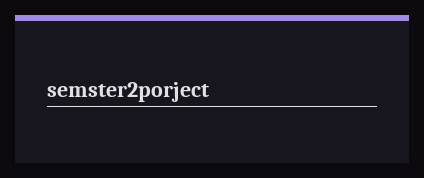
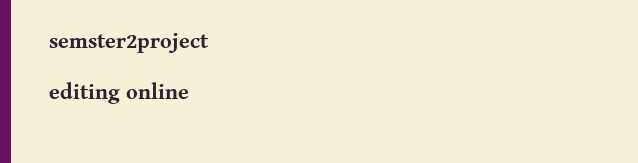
[47,82,209,102] semster2porject -> [49,33,209,53] [49,82,189,104] semster2project // editing online

